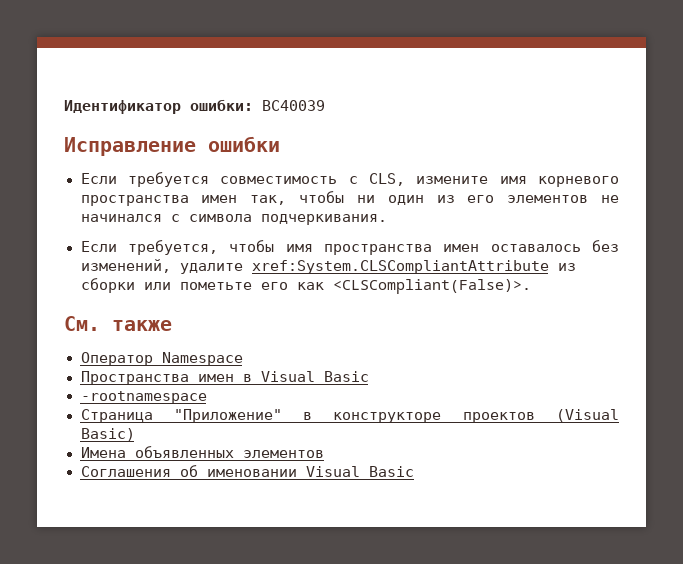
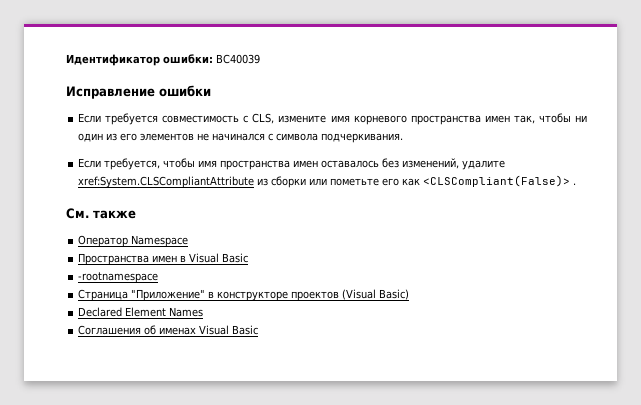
[332,279,531,294] <CLSCompliant(False)>. -> [423,175,577,187] <CLSCompliant(False)> .
[80,446,324,458] Имена объявленных элементов -> [78,307,204,317] Declared Element Names
[206,469,297,477] именовании -> [159,327,197,335] именах

